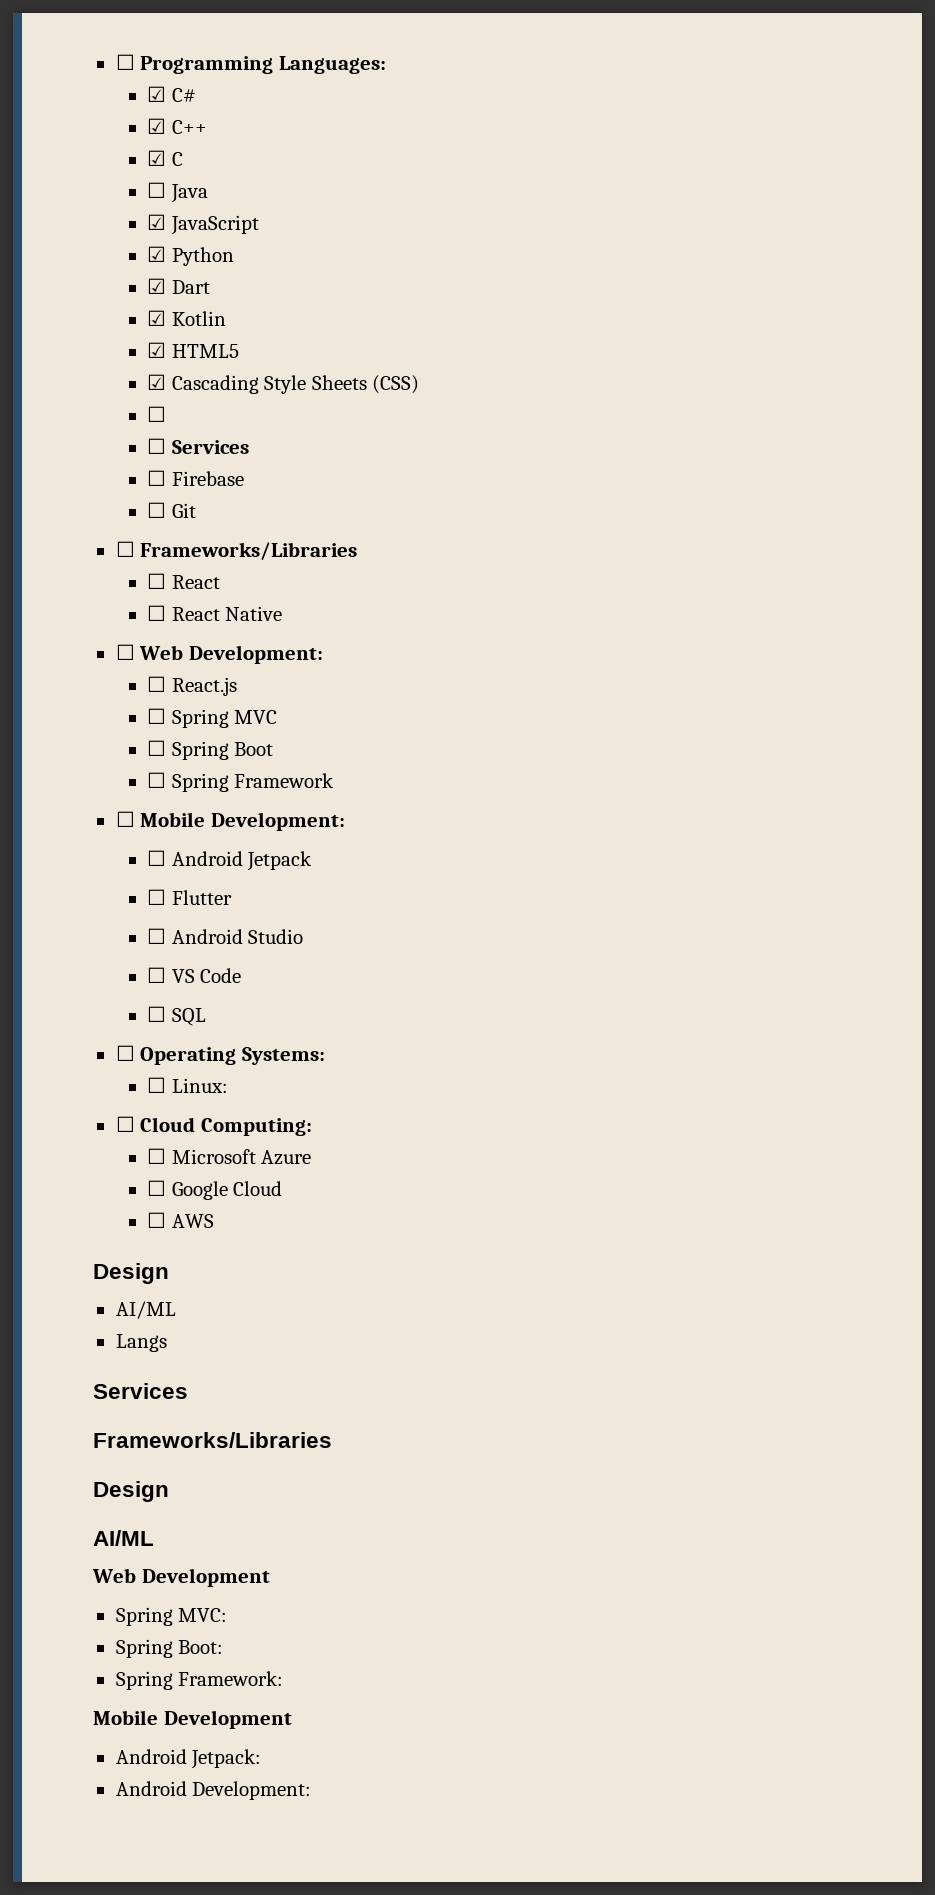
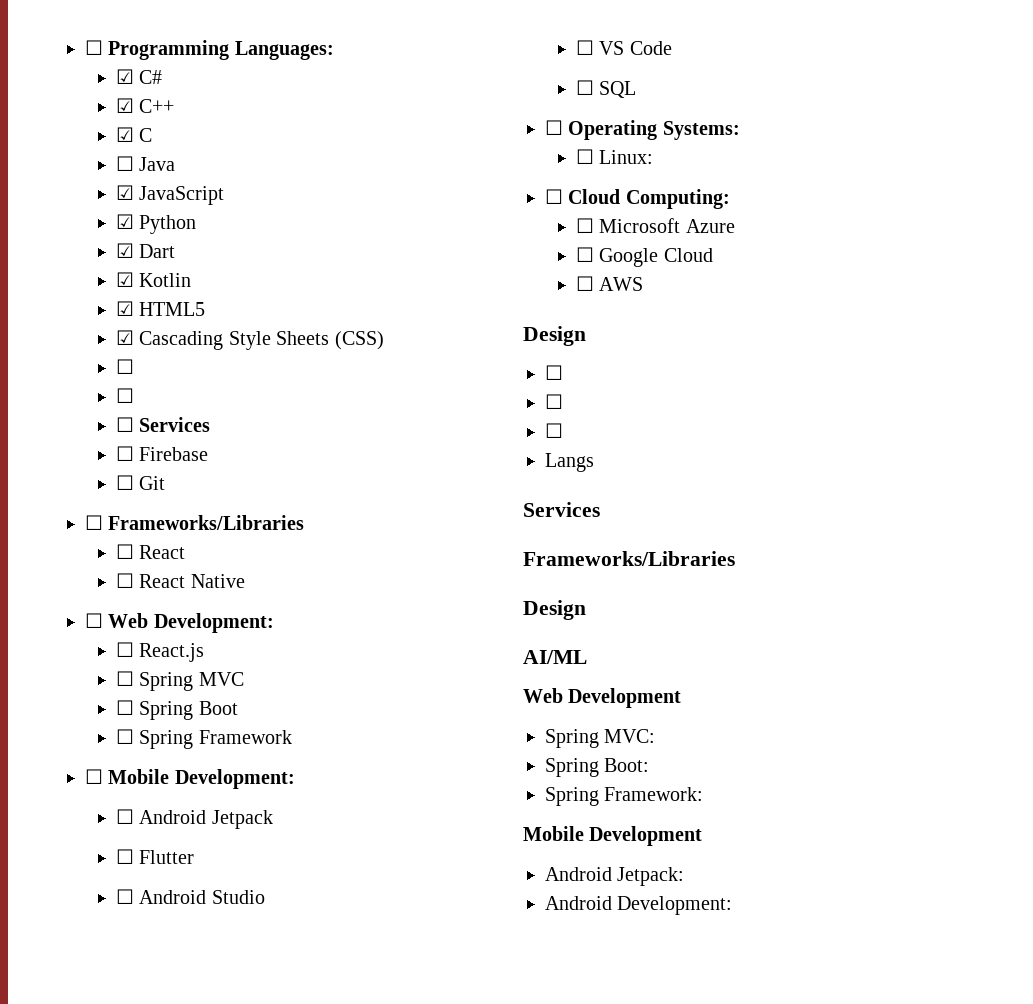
(167, 446) none -> [115,417,134,432] // ☐
[115,1301,176,1319] AI/ML -> [545,365,563,380] [545,394,563,409] [545,423,563,438] ☐ // ☐ // ☐

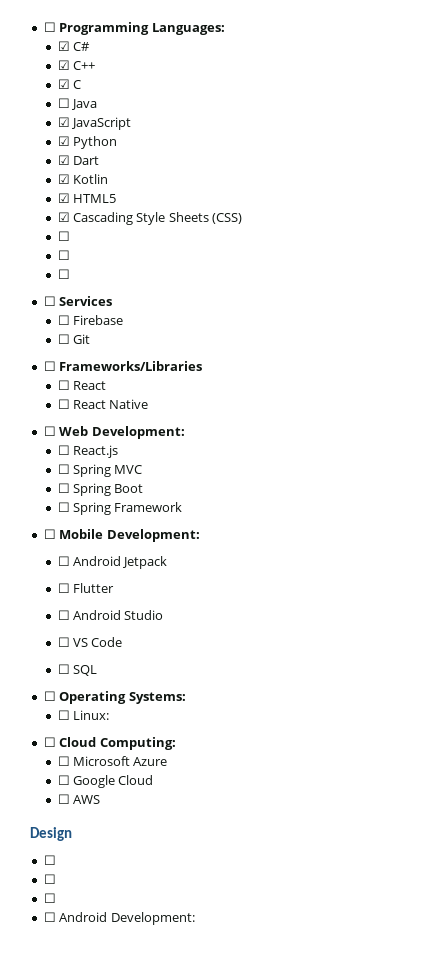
(134, 424) none -> [43,296,56,306] // ☐
[545,453,594,472] [523,502,600,517] [523,551,735,566] [523,600,586,620] [523,650,587,664] [523,688,682,708] [545,729,656,748] [545,758,650,777] [545,787,704,806] [523,826,703,846] [545,867,685,886] Langs // Services // Frameworks/Libraries // Design // AI/ML // Web Development // Spring MVC: // Spring Boot: // Spring Framework: // Mobile Development // Android Jetpack: // -> [43,912,56,922] ☐

